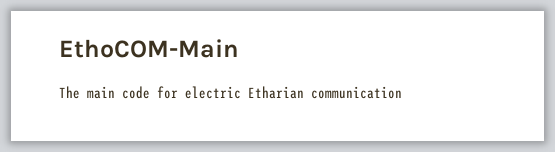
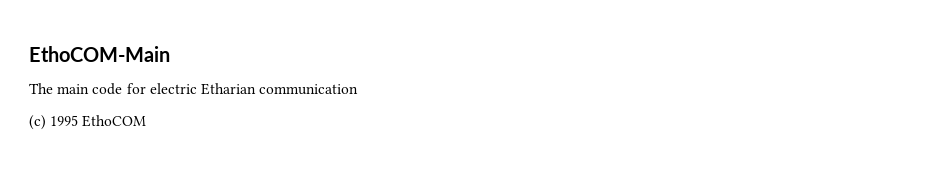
(402, 92) none -> [29,115,147,130] // (c) 1995 EthoCOM

